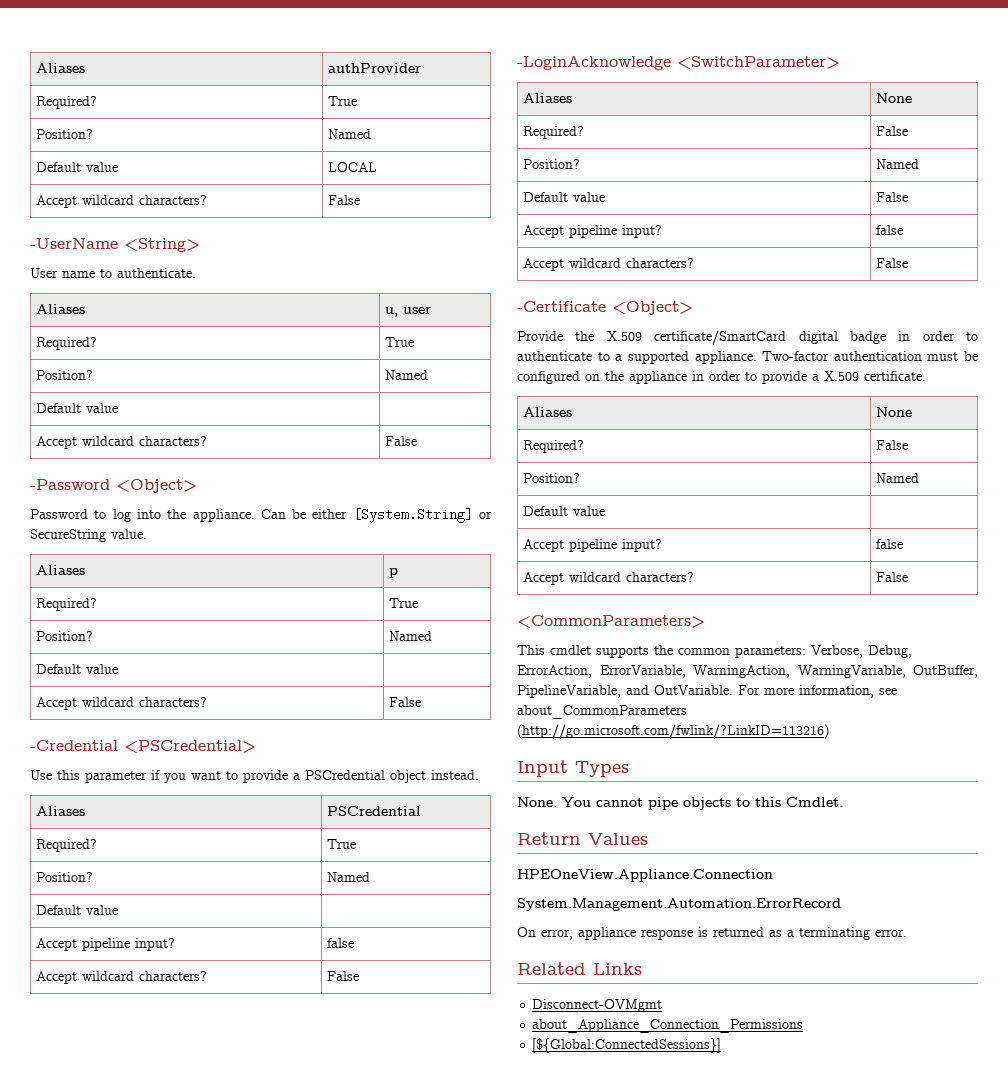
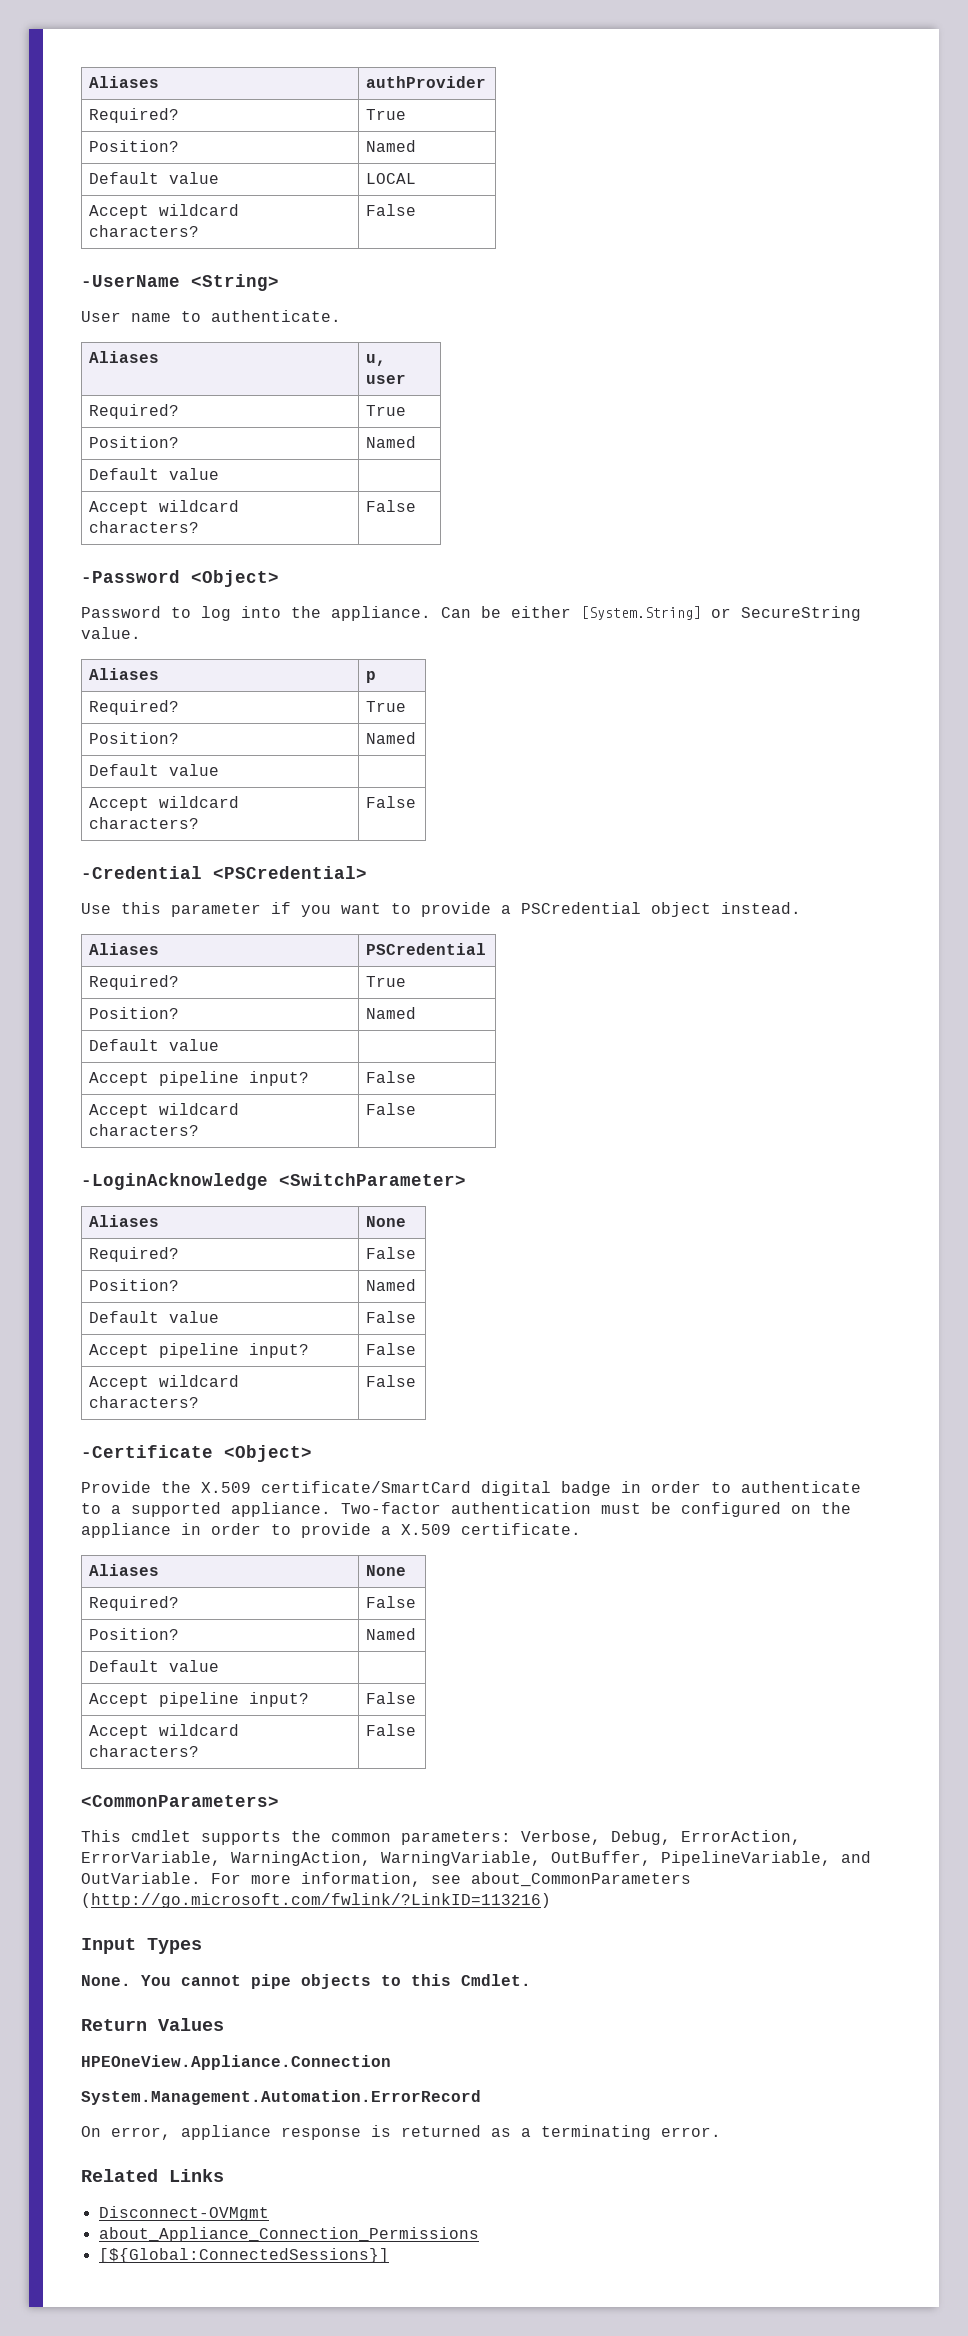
[326,938,354,948] false -> [365,1071,416,1083] False
[875,225,903,235] false -> [365,1343,416,1355] False
[875,539,903,549] false -> [365,1692,416,1704] False

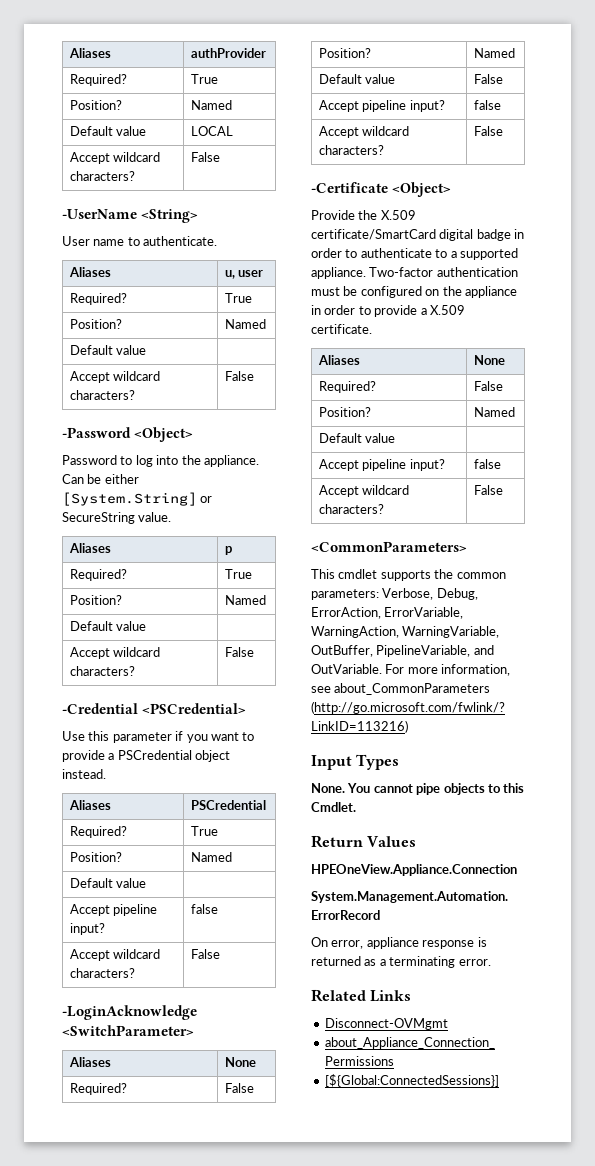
[365,1071,416,1083] False -> [190,904,218,914] false
[365,1343,416,1355] False -> [473,100,501,110] false
[365,1692,416,1704] False -> [473,459,501,469] false

